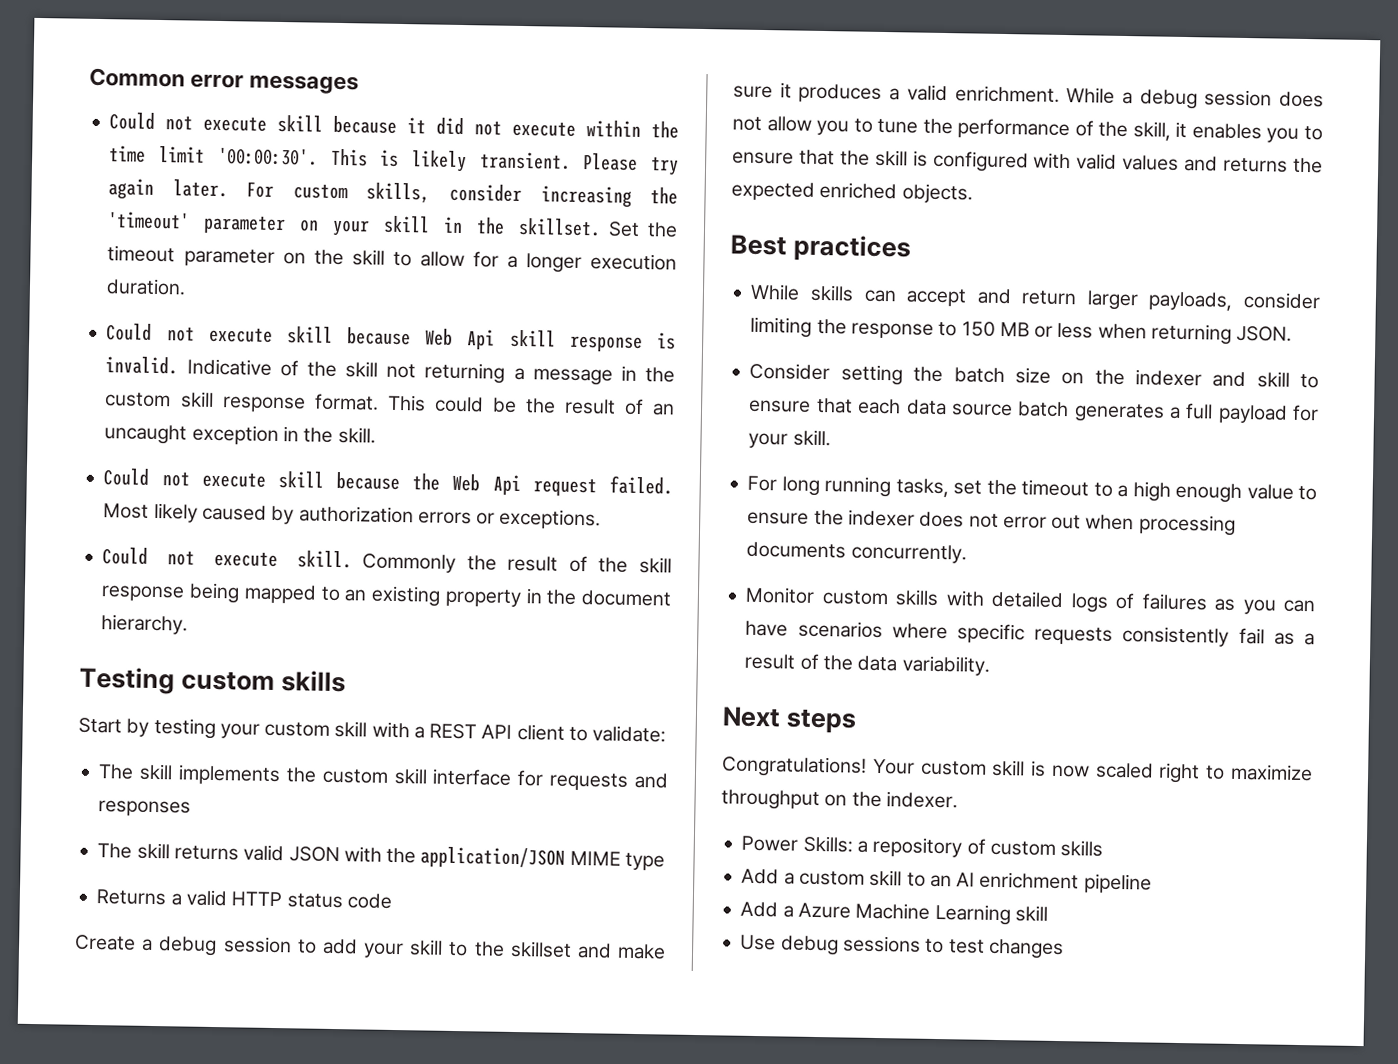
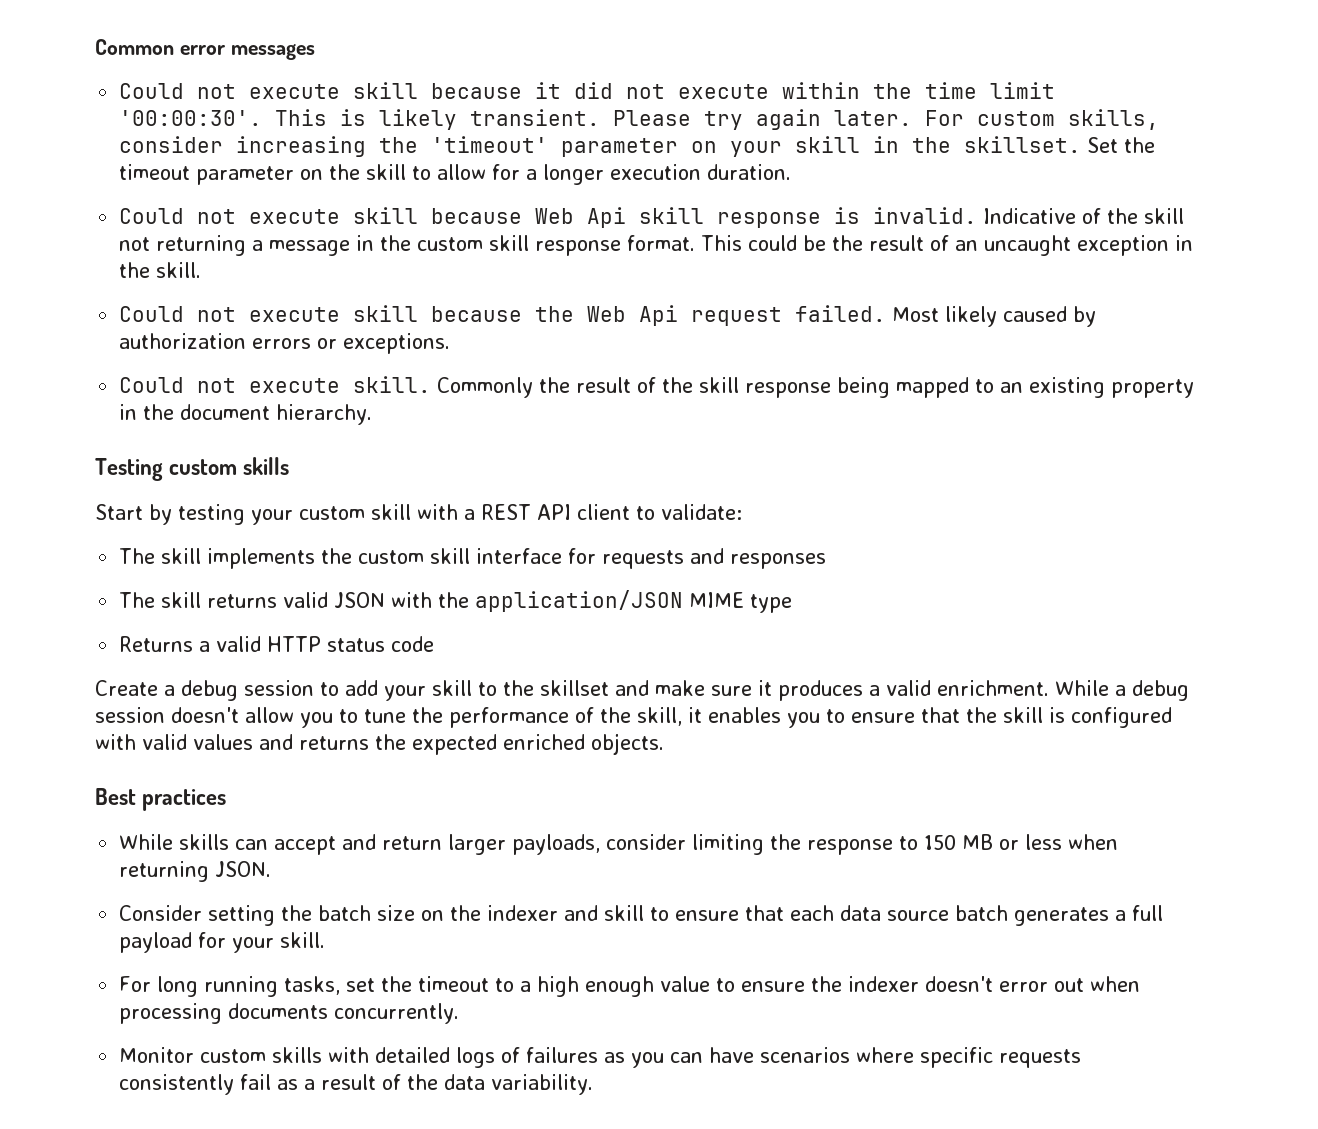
[1279,91,1324,108] [732,116,762,131] does not -> [171,707,239,723] doesn't
[919,511,999,528] does not -> [925,976,994,992] doesn't
[722,706,858,734] [721,755,1313,784] [721,789,958,811] [741,835,1104,858] [741,868,1152,894] [740,901,1048,926] [740,934,1064,960] // Next steps // Congratulations! Your custom skill is now scaled right to maximize throughput on the indexer. // Power Skills: a repository of custom skills // Add a custom skill to an AI enrichment pipeline // Add a Azure Machine Learning skill // Use debug sessions to test changes -> (594, 1084) none

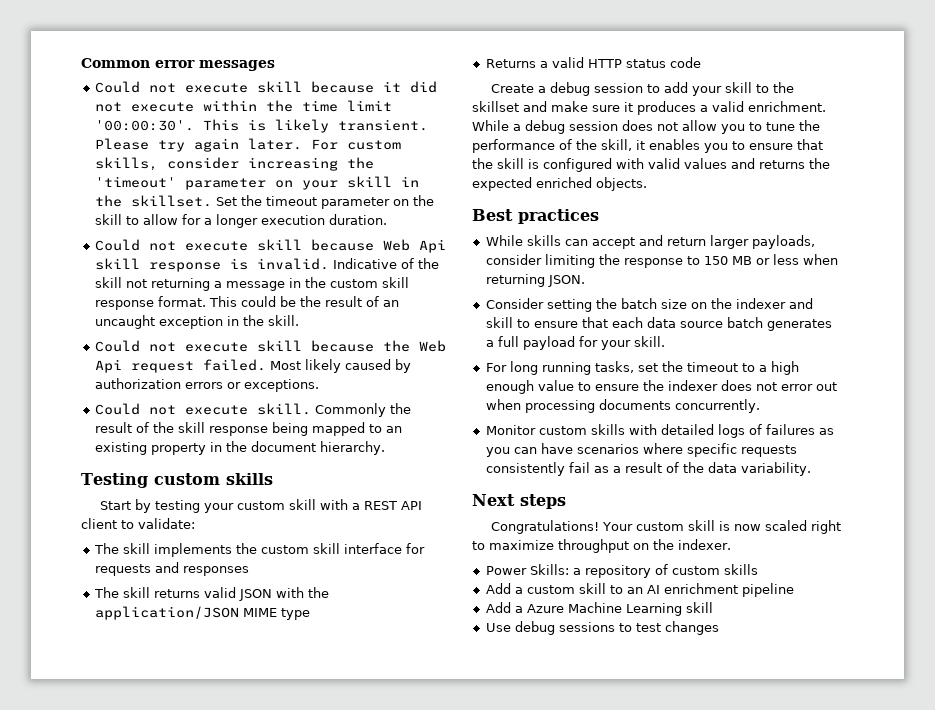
[171,707,239,723] doesn't -> [622,120,678,131] does not
[925,976,994,992] doesn't -> [720,380,777,391] does not
(594, 1084) none -> [472,494,566,509] [490,520,841,534] [472,539,731,553] [485,564,758,578] [485,583,794,597] [485,602,713,616] [485,621,719,635] // Next steps // Congratulations! Your custom skill is now scaled right to maximize throughput on the indexer. // Power Skills: a repository of custom skills // Add a custom skill to an AI enrichment pipeline // Add a Azure Machine Learning skill // Use debug sessions to test changes

